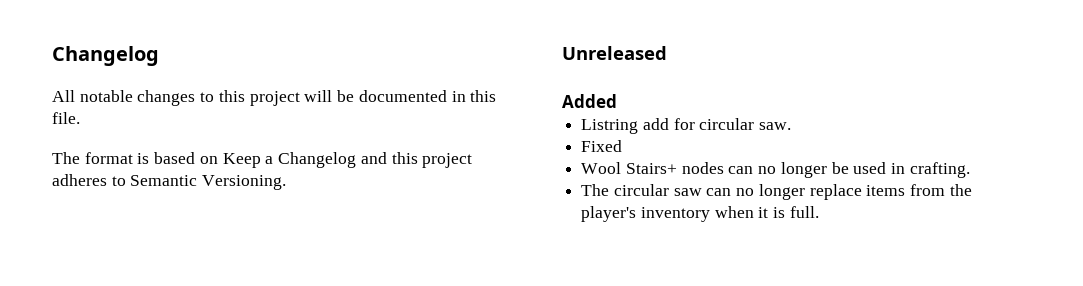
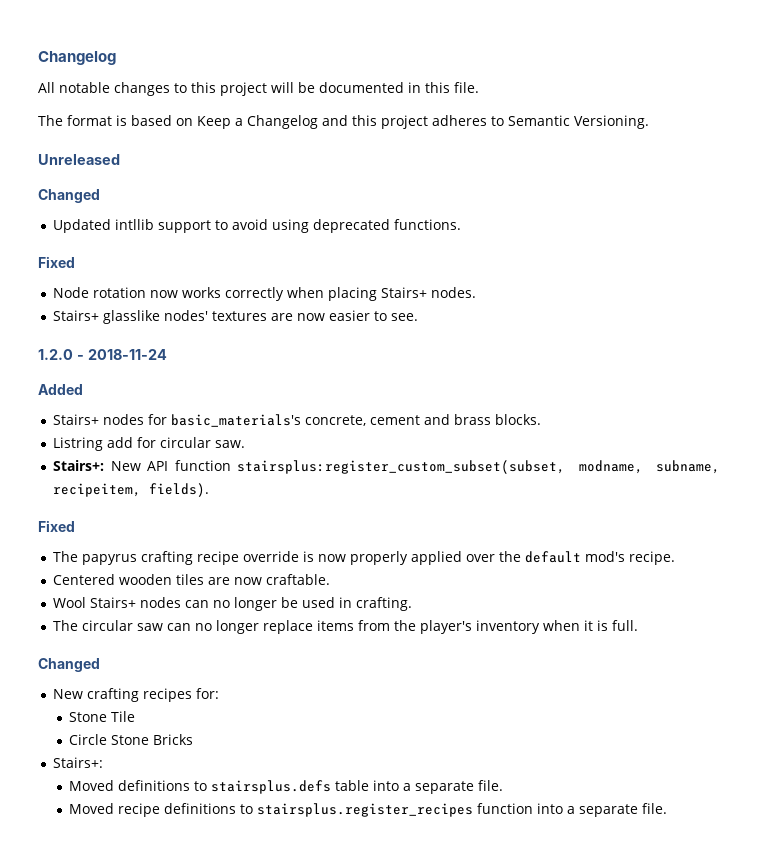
[562,94,617,108] Added -> [38,189,100,203] [52,219,461,233] [38,256,75,268] [52,287,476,301] [52,310,418,324] [38,349,167,360] [38,384,83,395] [52,414,541,427] Changed // Updated intllib support to avoid using deprecated functions. // Fixed // Node rotation now works correctly when placing Stairs+ nodes. // Stairs+ glasslike nodes' textures are now easier to see. // 1.2.0 - 2018-11-24 // Added // Stairs+ nodes for basic_materials's concrete, cement and brass blocks.
[581,140,623,152] Fixed -> [52,460,720,474] [52,483,209,497] [38,520,75,532] [52,551,675,565] [52,574,330,585] Stairs+: New API function stairsplus:register_custom_subset(subset, modname, subname, recipeitem, fields). // Fixed // The papyrus crafting recipe override is now properly applied over the default mod's recipe. // Centered wooden tiles are now craftable.
(819, 212) none -> [38,658,100,672] [52,688,219,702] [68,711,135,722] [68,734,193,745] [52,757,103,768] [68,780,503,794] [68,803,667,817] // Changed // New crafting recipes for: // Stone Tile // Circle Stone Bricks // Stairs+: // Moved definitions to stairsplus.defs table into a separate file. // Moved recipe definitions to stairsplus.register_recipes function into a separate file.

